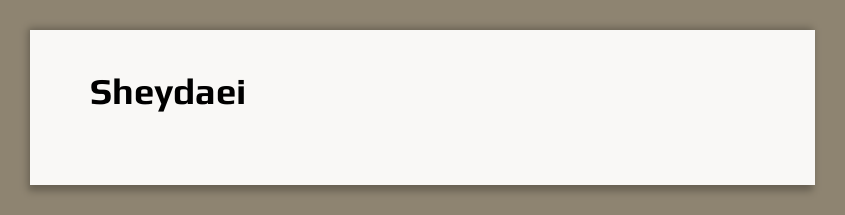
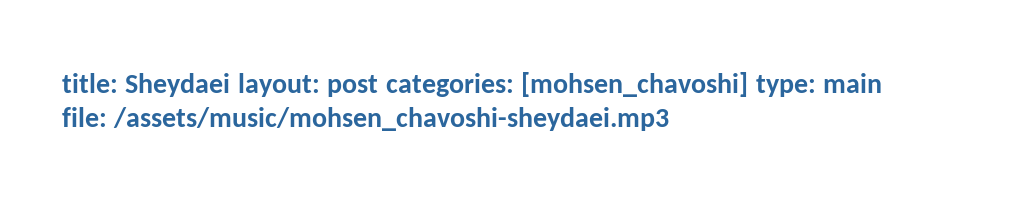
[90,78,246,112] Sheydaei -> [62,72,882,97] [62,107,670,131] title: Sheydaei layout: post categories: [mohsen_chavoshi] type: main file: /assets/music/mohsen_chavoshi-sheydaei.mp3

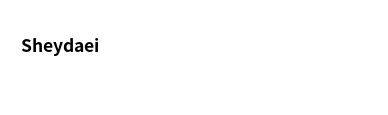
[62,72,882,97] [62,107,670,131] title: Sheydaei layout: post categories: [mohsen_chavoshi] type: main file: /assets/music/mohsen_chavoshi-sheydaei.mp3 -> [21,38,99,56] Sheydaei

